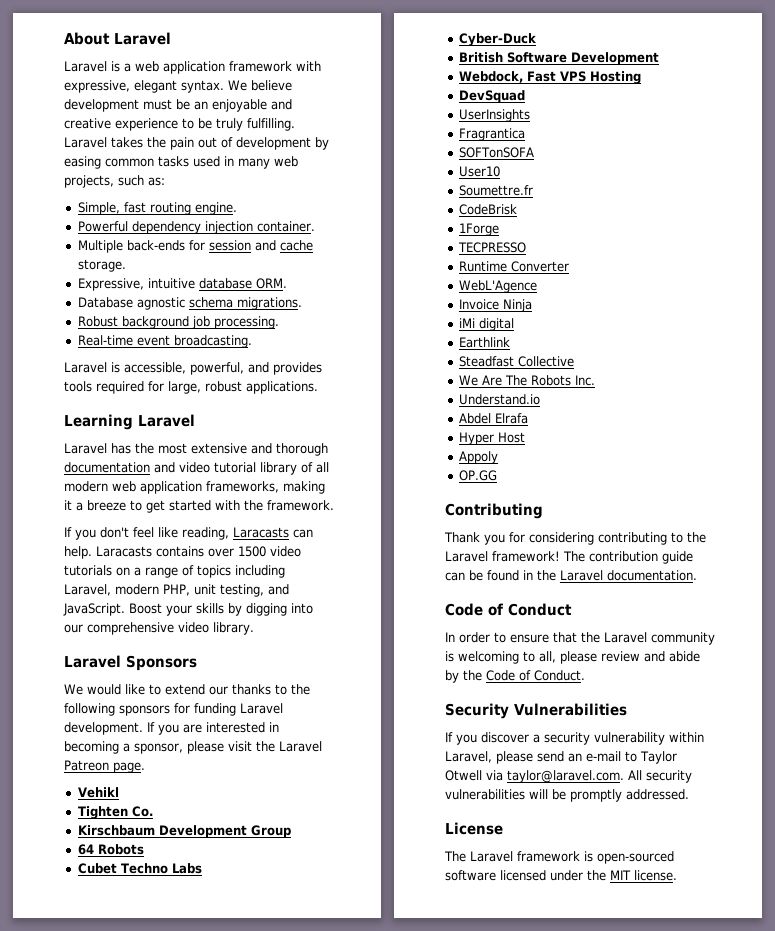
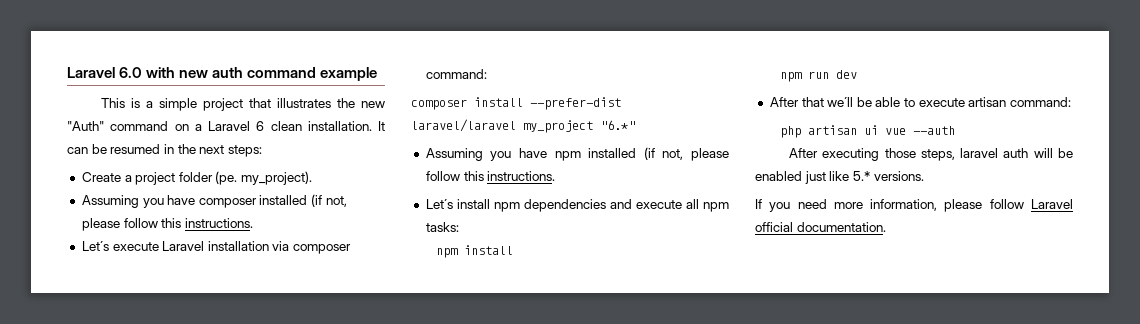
[64,32,171,45] [64,61,321,74] [64,80,292,93] [64,99,292,112] [64,118,295,131] [64,137,329,150] [64,156,298,169] [64,175,165,188] [77,202,237,215] [77,221,315,234] [77,240,313,253] [77,259,126,272] [77,278,287,291] [77,297,302,310] [77,316,279,329] [77,335,252,348] [64,362,322,375] [64,381,318,394] [64,414,195,430] [64,443,328,456] [64,462,329,475] [64,481,325,494] [64,500,334,513] [64,527,313,540] [64,546,301,559] [64,565,285,578] [64,584,289,597] [63,603,313,616] [64,622,254,635] [64,655,197,671] [64,684,310,695] [64,703,283,716] [64,722,279,735] [64,741,322,754] [64,760,145,773] [77,787,119,798] [77,806,153,819] [77,825,291,838] [77,844,144,855] [77,863,202,874] [458,33,536,46] [458,52,659,65] [458,71,641,84] [458,90,525,103] [458,109,530,122] [458,128,525,141] [458,147,534,158] [458,166,500,177] [458,185,533,196] [458,204,517,215] [458,223,499,236] [457,242,526,253] [458,261,569,272] [458,280,537,293] [458,299,532,312] [458,318,514,331] [458,337,510,348] [458,356,574,367] [458,375,595,386] [458,394,540,405] [458,413,528,424] [458,432,525,445] [458,451,498,464] [458,470,497,481] [445,503,543,519] [444,532,706,545] [445,551,693,564] [445,570,697,581] [445,603,572,616] [445,632,715,645] [445,651,700,664] [445,670,585,683] [445,703,627,719] [445,732,704,745] [445,751,677,764] [445,770,692,783] [445,789,689,802] [445,822,503,835] [444,851,674,864] [445,870,677,881] About Laravel // Laravel is a web application framework with expressive, elegant syntax. We believe development must be an enjoyable and creative experience to be truly fulfilling. Laravel takes the pain out of development by easing common tasks used in many web projects, such as: // Simple, fast routing engine. // Powerful dependency injection container. // Multiple back-ends for session and cache storage. // Expressive, intuitive database ORM. // Database agnostic schema migrations. // Robust background job processing. // Real-time event broadcasting. // Laravel is accessible, powerful, and provides tools required for large, robust applications. // Learning Laravel // Laravel has the most extensive and thorough documentation and video tutorial library of all modern web application frameworks, making it a breeze to get started with the framework. // If you don't feel like reading, Laracasts can help. Laracasts contains over 1500 video tutorials on a range of topics including Laravel, modern PHP, unit testing, and JavaScript. Boost your skills by digging into our comprehensive video library. // Laravel Sponsors // We would like to extend our thanks to the following sponsors for funding Laravel development. If you are interested in becoming a sponsor, please visit the Laravel Patreon page. // Vehikl // Tighten Co. // Kirschbaum Development Group // 64 Robots // Cubet Techno Labs // Cyber-Duck // British Software Development // Webdock, Fast VPS Hosting // DevSquad // UserInsights // Fragrantica // SOFTonSOFA // User10 // Soumettre.fr // CodeBrisk // 1Forge // TECPRESSO // Runtime Converter // WebL'Agence // Invoice Ninja // iMi digital // Earthlink // Steadfast Collective // We Are The Robots Inc. // Understand.io // Abdel Elrafa // Hyper Host // Appoly // OP.GG // Contributing // Thank you for considering contributing to the Laravel framework! The contribution guide can be found in the Laravel documentation. // Code of Conduct // In order to ensure that the Laravel community is welcoming to all, please review and abide by the Code of Conduct. // Security Vulnerabilities // If you discover a security vulnerability within Laravel, please send an e-mail to Taylor Otwell via taylor@laravel.com. All security vulnerabilities will be promptly addressed. // License // The Laravel framework is open-sourced software licensed under the MIT license. -> [67,67,378,81] [101,98,385,111] [67,121,385,131] [67,144,262,157] [81,171,313,185] [81,194,347,208] [81,218,253,231] [81,241,352,254] [425,69,487,79] [411,97,621,110] [411,119,635,133] [425,147,729,161] [425,171,556,181] [425,199,729,212] [425,222,459,232] [436,245,514,258] [780,70,858,82] [769,97,1072,107] [780,125,956,138] [789,148,1073,161] [755,171,924,184] [755,199,1073,212] [755,222,886,232] Laravel 6.0 with new auth command example // This is a simple project that illustrates the new "Auth" command on a Laravel 6 clean installation. It can be resumed in the next steps: // Create a project folder (pe. my_project). // Assuming you have composer installed (if not, please follow this instructions. // Let´s execute Laravel installation via composer command: // composer install --prefer-dist laravel/laravel my_project "6.*" // Assuming you have npm installed (if not, please follow this instructions. // Let´s install npm dependencies and execute all npm tasks: // npm install // npm run dev // After that we´ll be able to execute artisan command: // php artisan ui vue --auth // After executing those steps, laravel auth will be enabled just like 5.* versions. // If you need more information, please follow Laravel official documentation.

